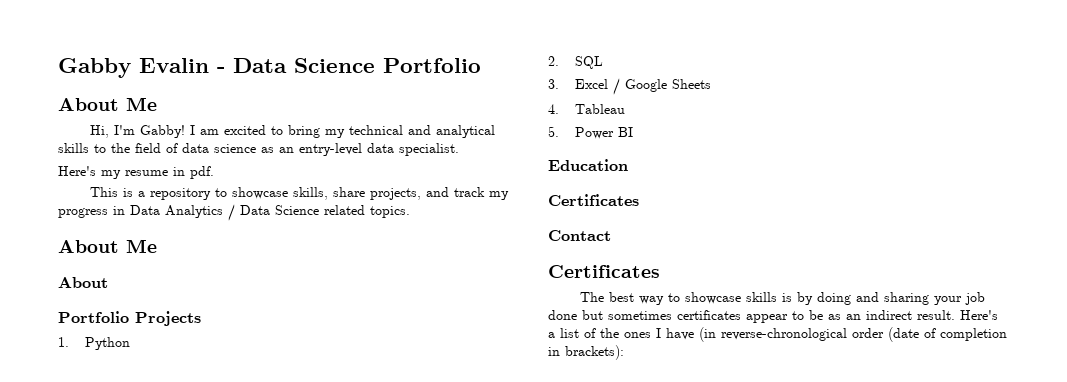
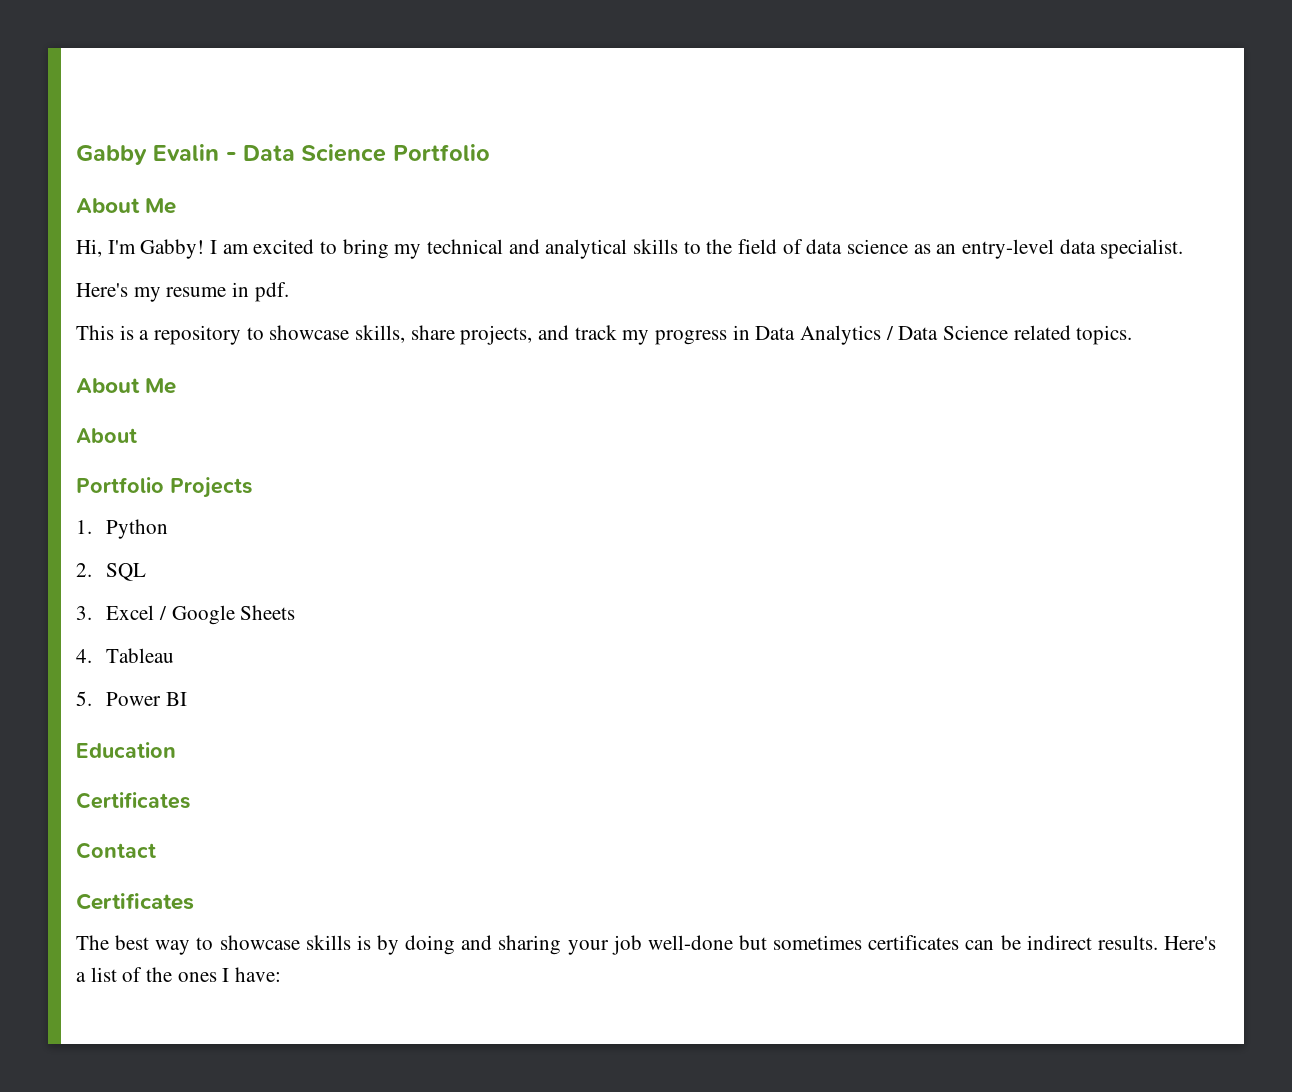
[548,310,577,320] done -> [647,935,733,950] well-done
[746,310,955,323] appear to be as an indirect result. -> [965,935,1158,950] can be indirect results.
[666,327,1007,342] [548,345,624,360] have (in reverse-chronological order (date of completion in brackets): -> [235,967,282,982] have:

